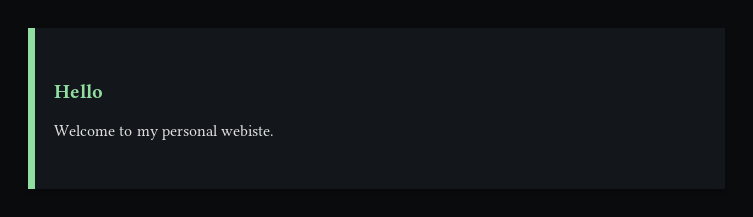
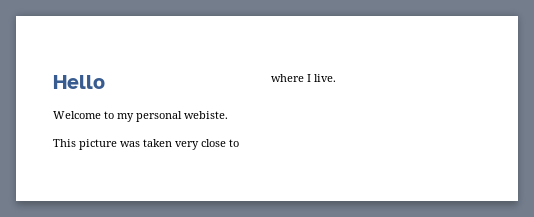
(275, 131) none -> [53,139,239,150] [271,74,336,82] // This picture was taken very close to where I live.

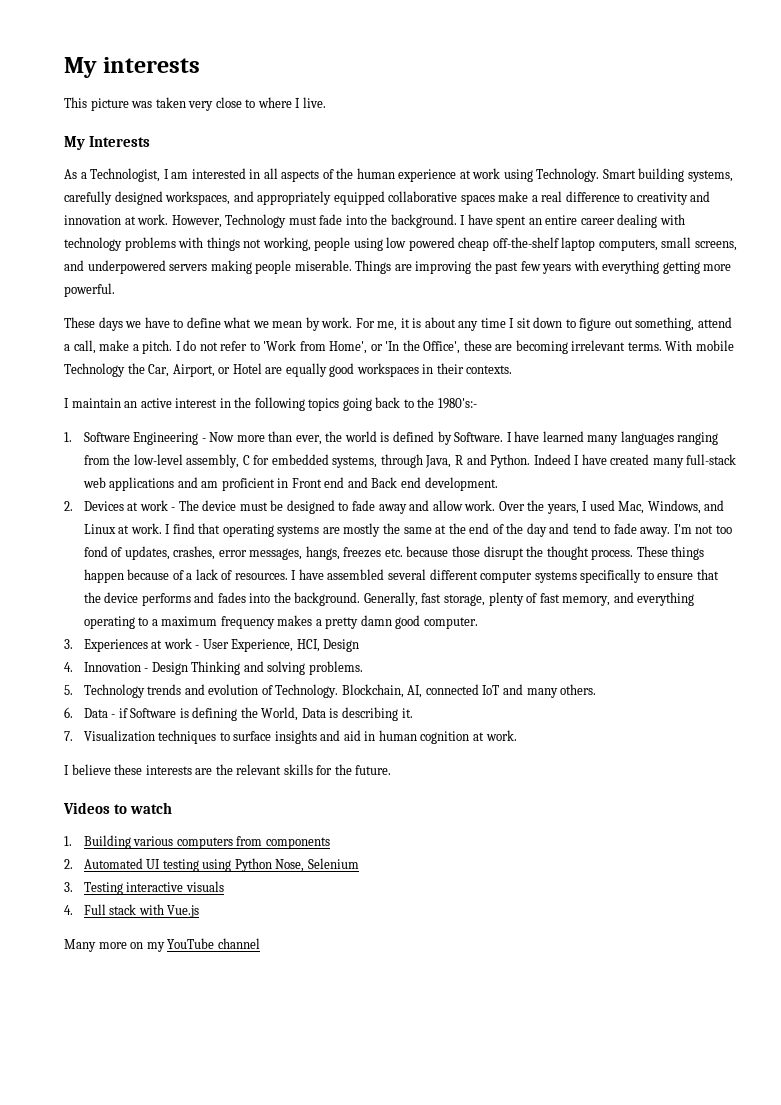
[53,75,105,89] [53,111,228,122] Hello // Welcome to my personal webiste. -> [64,57,201,78] My interests
(336, 78) none -> [64,136,151,150] [64,168,733,182] [64,191,711,205] [64,214,685,228] [64,237,737,251] [64,260,732,274] [64,283,115,297] [64,317,732,331] [64,340,734,354] [64,363,513,377] [64,397,477,411] [64,431,719,445] [83,454,737,468] [82,477,498,491] [64,500,725,514] [83,523,732,537] [83,546,705,560] [83,569,719,583] [83,592,695,606] [83,615,478,629] [64,638,360,652] [64,661,363,675] [64,684,597,698] [64,707,413,721] [64,730,517,744] [64,764,392,775] [63,802,173,814] [64,835,330,849] [64,858,359,872] [64,881,224,895] [64,904,200,918] [64,938,260,952] // My Interests // As a Technologist, I am interested in all aspects of the human experience at work using Technology. Smart building systems, carefully designed workspaces, and appropriately equipped collaborative spaces make a real difference to creativity and innovation at work. However, Technology must fade into the background. I have spent an entire career dealing with technology problems with things not working, people using low powered cheap off-the-shelf laptop computers, small screens, and underpowered servers making people miserable. Things are improving the past few years with everything getting more powerful. // These days we have to define what we mean by work. For me, it is about any time I sit down to figure out something, attend a call, make a pitch. I do not refer to 'Work from Home', or 'In the Office', these are becoming irrelevant terms. With mobile Technology the Car, Airport, or Hotel are equally good workspaces in their contexts. // I maintain an active interest in the following topics going back to the 1980's:- // 1. Software Engineering - Now more than ever, the world is defined by Software. I have learned many languages ranging from the low-level assembly, C for embedded systems, through Java, R and Python. Indeed I have created many full-stack web applications and am proficient in Front end and Back end development. // 2. Devices at work - The device must be designed to fade away and allow work. Over the years, I used Mac, Windows, and Linux at work. I find that operating systems are mostly the same at the end of the day and tend to fade away. I'm not too fond of updates, crashes, error messages, hangs, freezes etc. because those disrupt the thought process. These things happen because of a lack of resources. I have assembled several different computer systems specifically to ensure that the device performs and fades into the background. Generally, fast storage, plenty of fast memory, and everything operating to a maximum frequency makes a pretty damn good computer. // 3. Experiences at work - User Experience, HCI, Design // 4. Innovation - Design Thinking and solving problems. // 5. Technology trends and evolution of Technology. Blockchain, AI, connected IoT and many others. // 6. Data - if Software is defining the World, Data is describing it. // 7. Visualization techniques to surface insights and aid in human cognition at work. // I believe these interests are the relevant skills for the future. // Videos to watch // 1. Building various computers from components // 2. Automated UI testing using Python Nose, Selenium // 3. Testing interactive visuals // 4. Full stack with Vue.js // Many more on my YouTube channel

